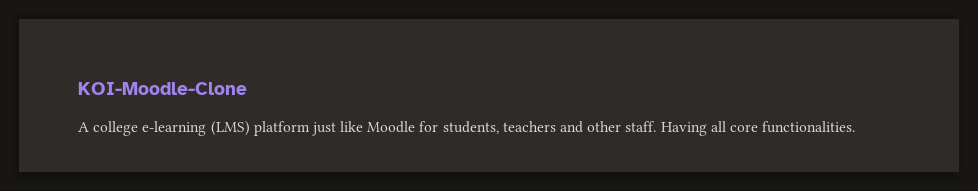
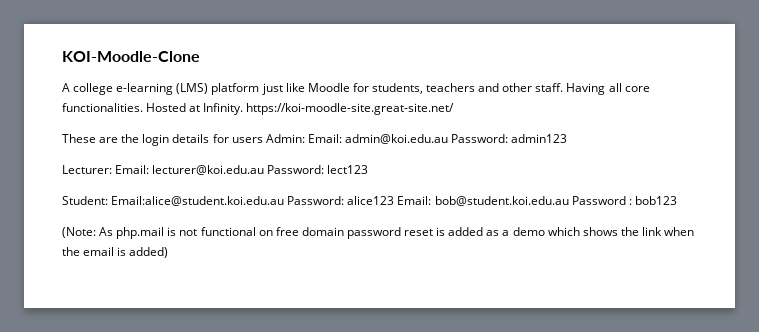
(856, 127) none -> [146,103,455,115] [62,134,568,146] [62,165,369,175] [62,196,677,206] [62,227,695,239] [62,247,169,258] Hosted at Infinity. https://koi-moodle-site.great-site.net/ // These are the login details for users Admin: Email: admin@koi.edu.au Password: admin123 // Lecturer: Email: lecturer@koi.edu.au Password: lect123 // Student: Email:alice@student.koi.edu.au Password: alice123 Email: bob@student.koi.edu.au Password : bob123 // (Note: As php.mail is not functional on free domain password reset is added as a demo which shows the link when the email is added)

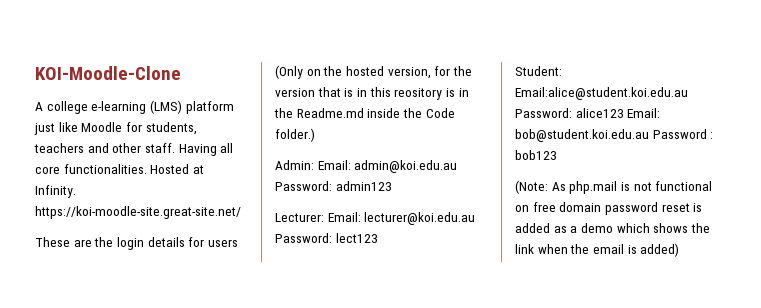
(263, 140) none -> [275,65,472,79] [275,87,469,100] [274,108,455,118] [275,128,315,142] (Only on the hosted version, for the version that is in this reository is in the Readme.md inside the Code folder.) //

